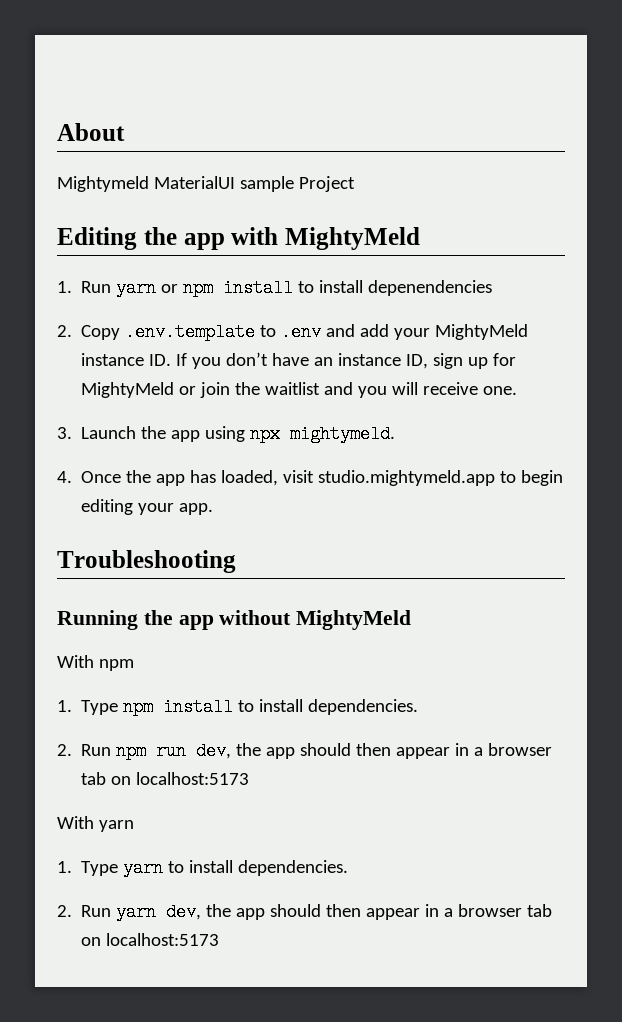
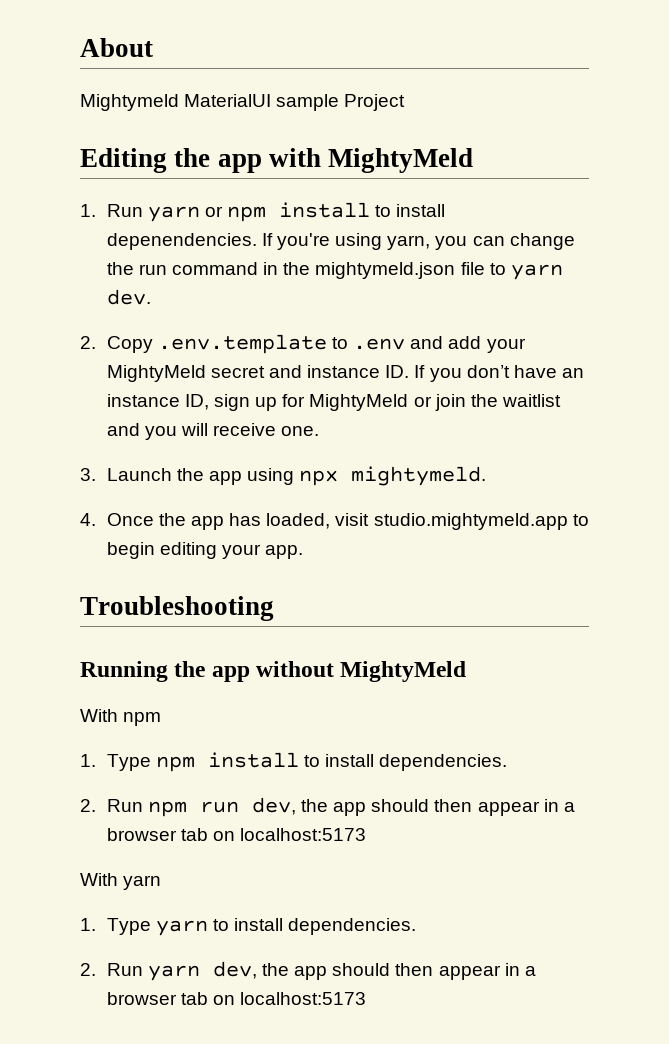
[368,280,493,296] depenendencies -> [106,233,575,250] [106,262,563,280] [106,289,151,305] depenendencies. If you're using yarn, you can change the run command in the mightymeld.json file to yarn dev.
(529, 332) none -> [210,365,303,378] secret and

